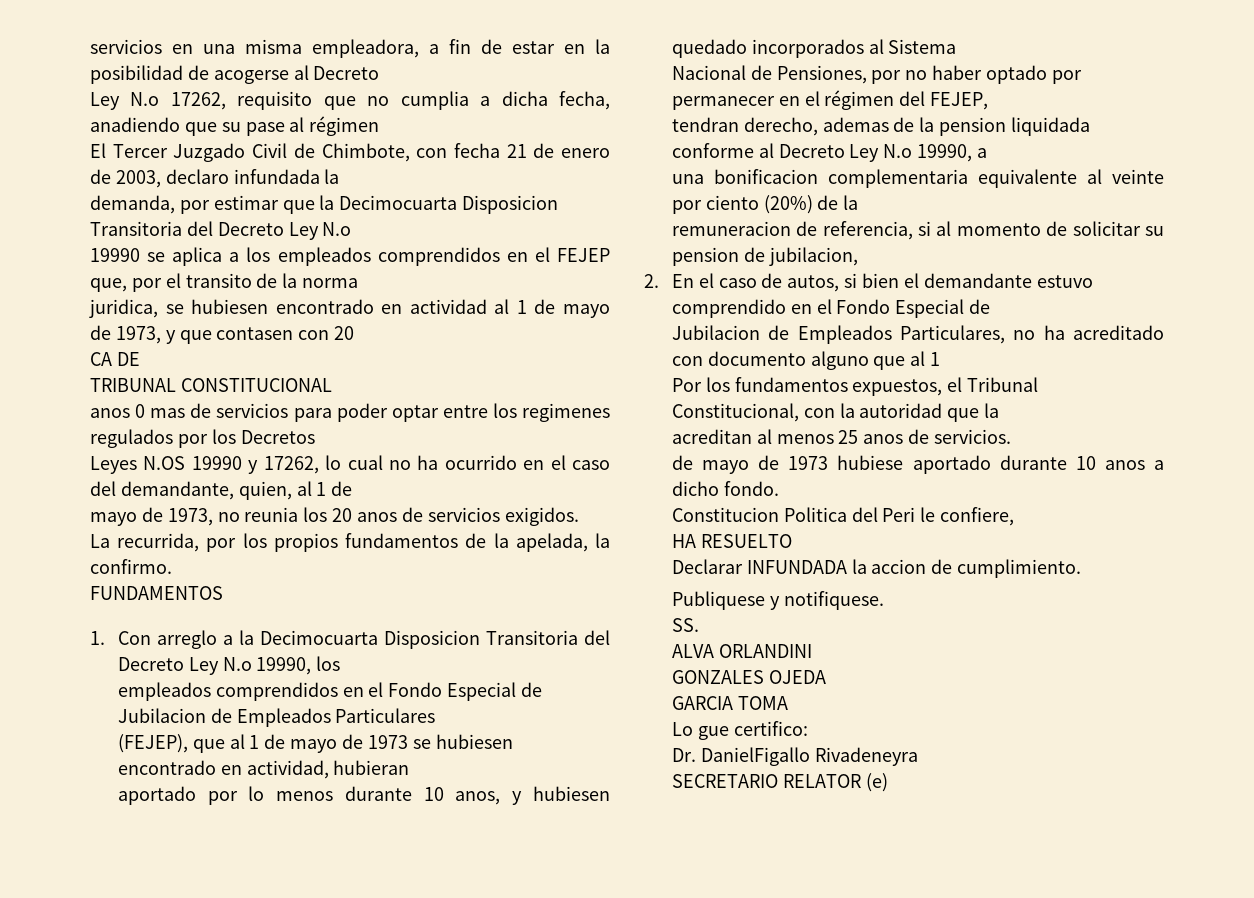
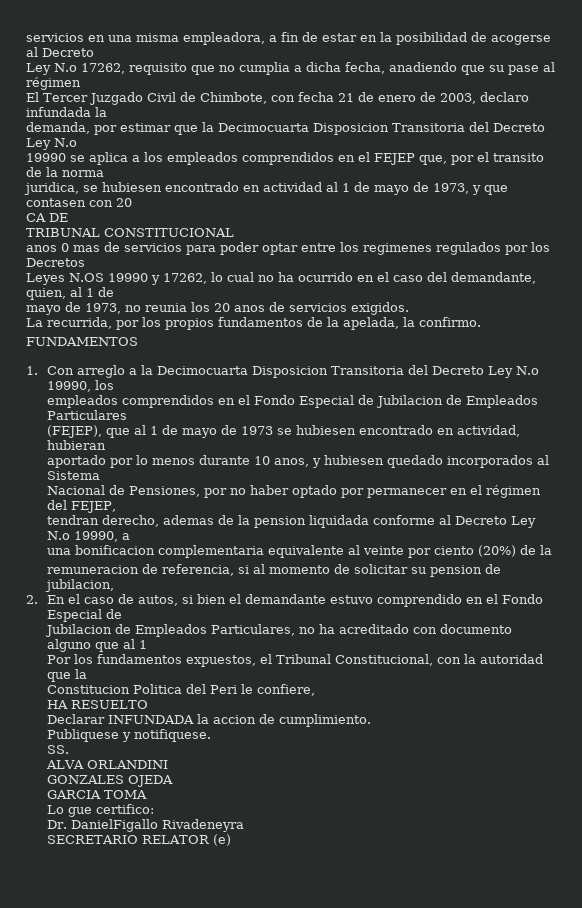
[671,429,1012,444] [671,455,1164,474] [671,481,779,496] // acreditan al menos 25 anos de servicios. // de mayo de 1973 hubiese aportado durante 10 anos a dicho fondo. -> (87, 674) none

